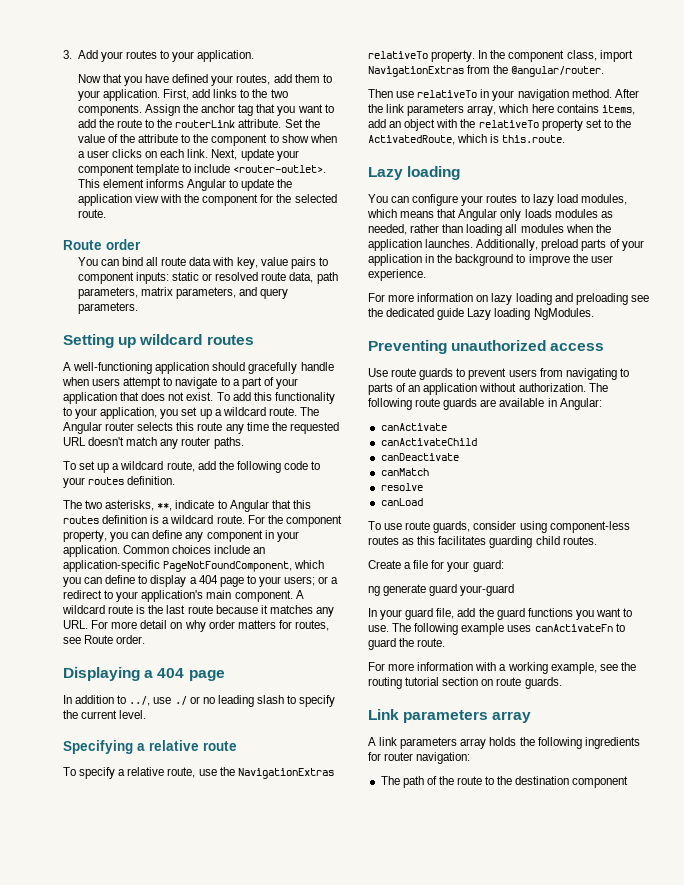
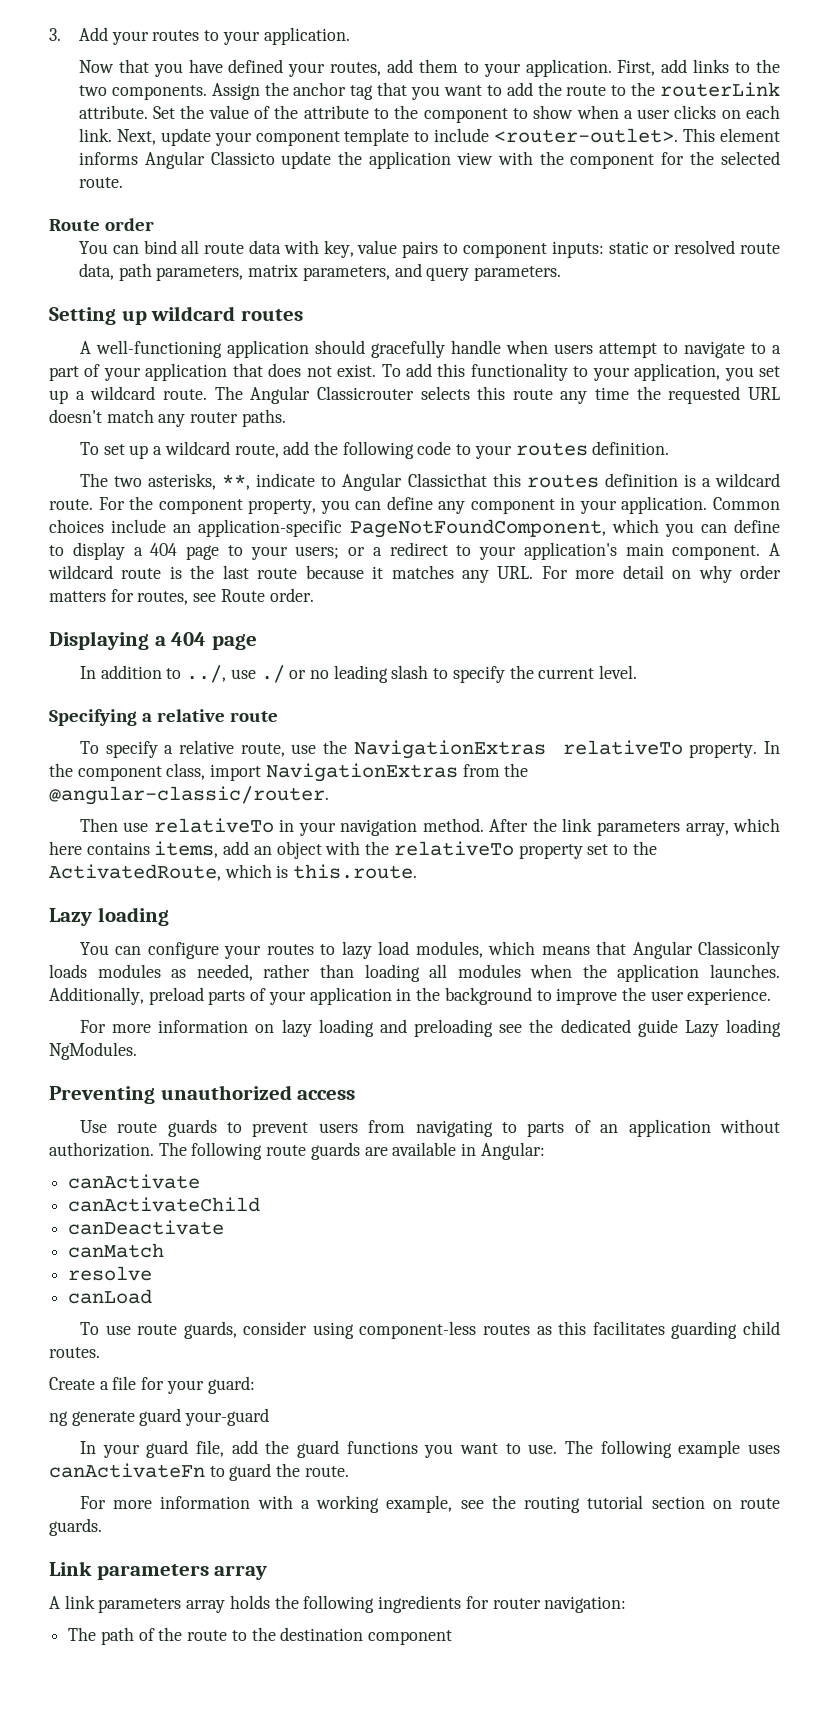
[229,179,239,188] to -> [210,151,275,165] Classicto
[105,422,135,431] router -> [316,386,414,400] Classicrouter
[271,500,291,509] that -> [407,473,487,487] Classicthat
[511,66,605,77] @angular/router. -> [49,786,329,805] @angular-classic/router.
[500,209,522,221] only -> [698,941,781,959] Classiconly

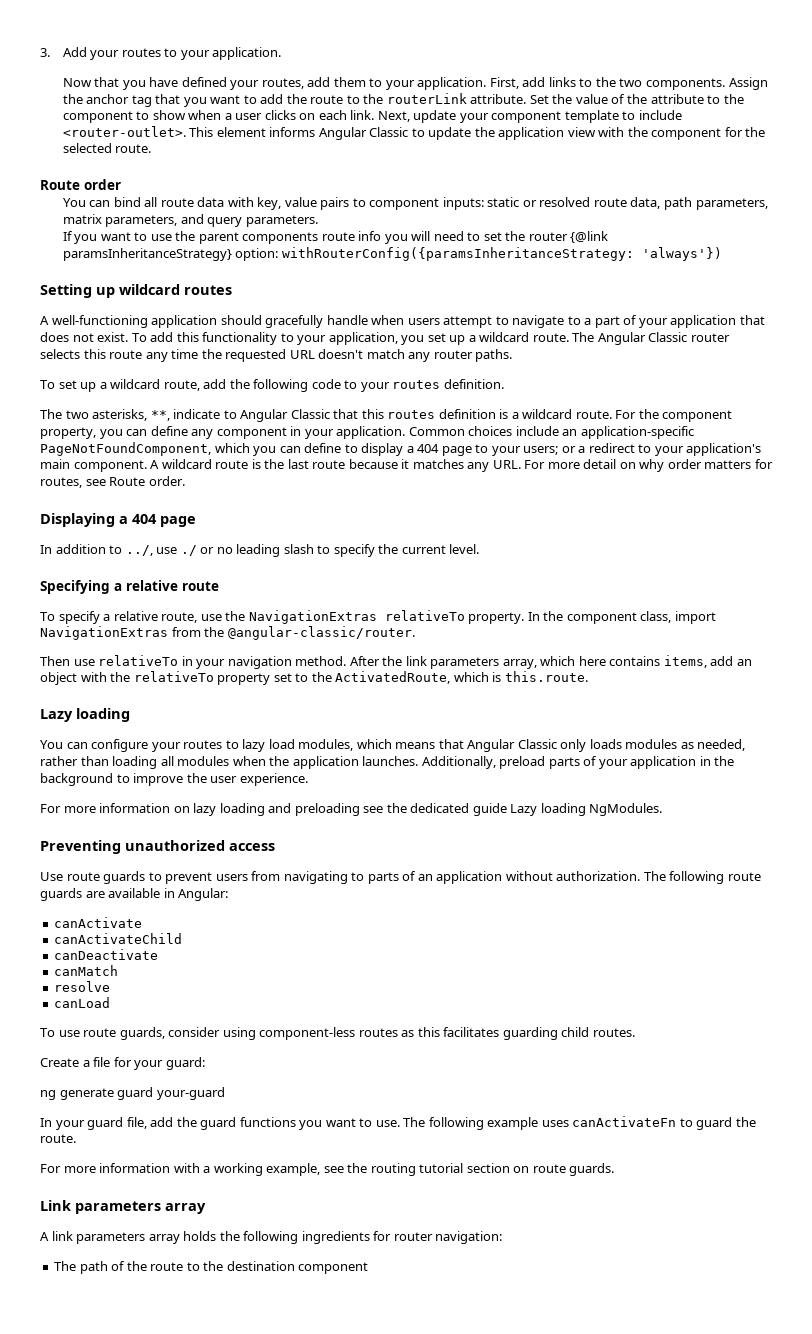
[210,151,275,165] Classicto -> [369,127,425,137] Classic to
(561, 273) none -> [62,231,609,244] [62,247,722,261] // If you want to use the parent components route info you will need to set the router {@link paramsInheritanceStrategy} option: withRouterConfig({paramsInheritanceStrategy: 'always'})
[316,386,414,400] Classicrouter -> [648,332,730,342] Classic router
[407,473,487,487] Classicthat -> [290,409,359,419] Classic that
[698,941,781,959] Classiconly -> [517,739,587,752] Classic only

